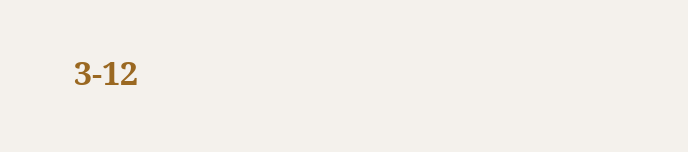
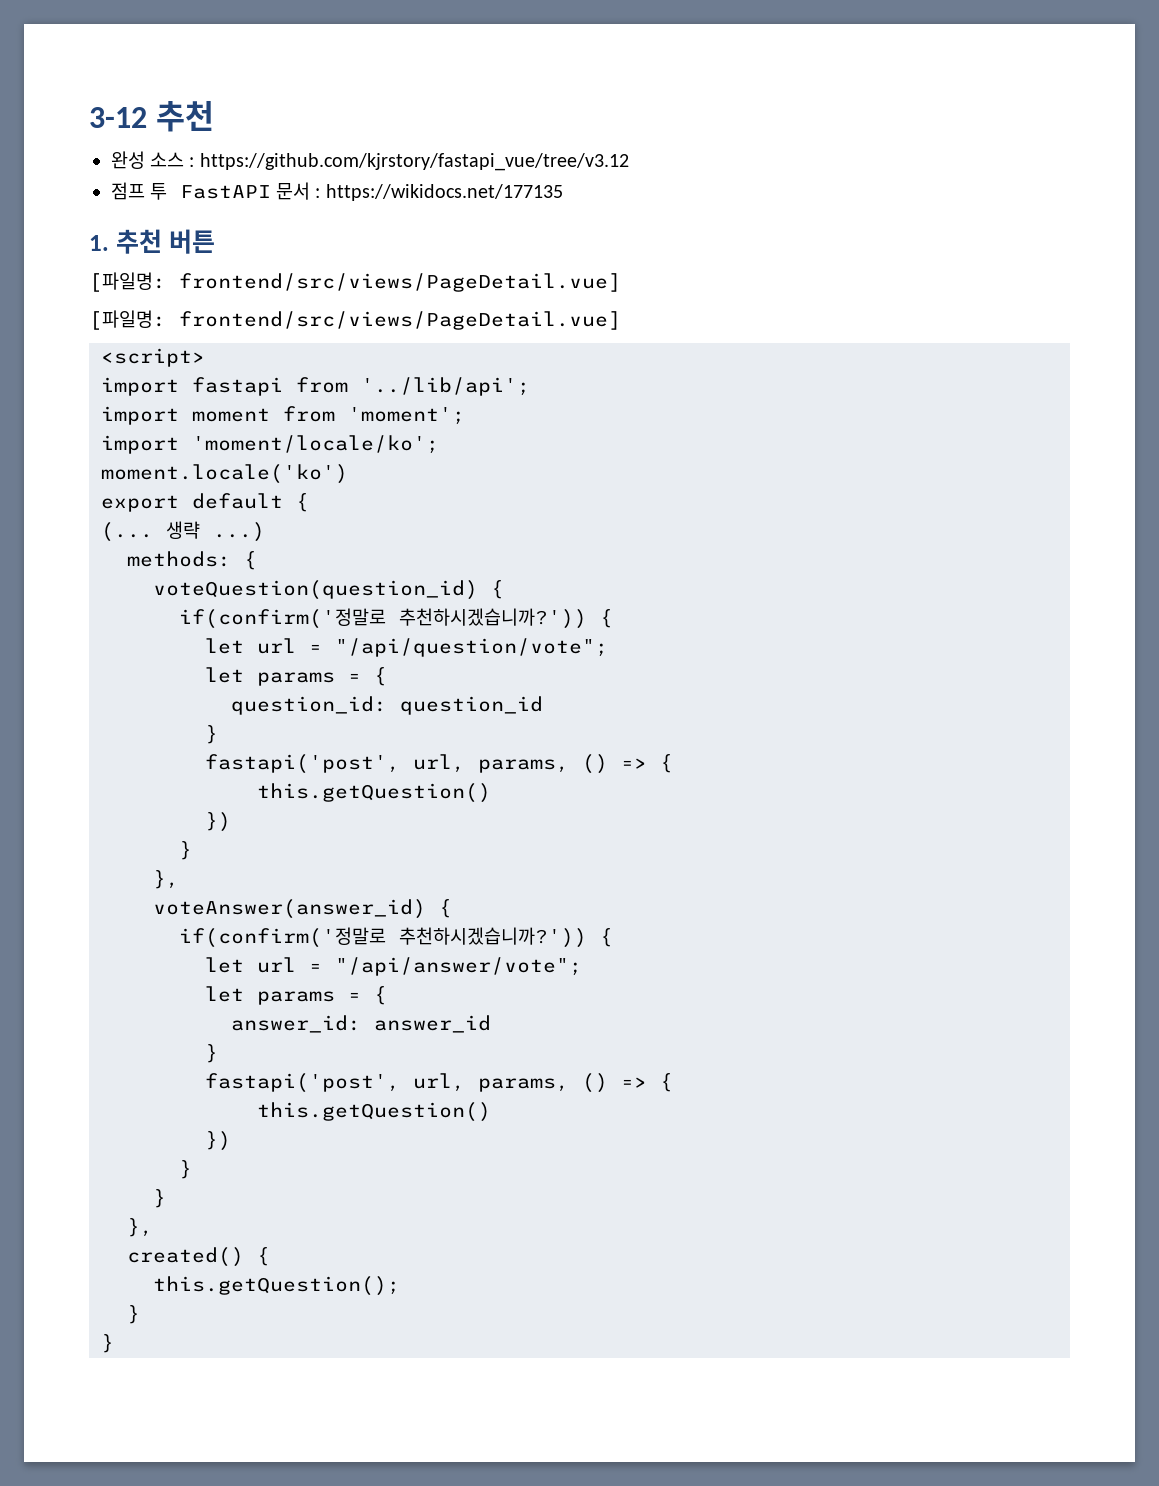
(138, 73) none -> [155,100,214,132] [111,151,629,171] [111,182,563,201] [89,229,215,254] [89,272,621,292] [89,310,621,330] [101,348,205,367] [101,377,530,396] [101,406,465,425] [101,435,439,454] [101,464,348,484] [101,493,309,512] [101,521,265,542] [127,551,257,570] [153,580,504,600] [179,608,613,629] [205,638,608,657] [205,667,387,686] [231,696,543,715] [205,725,218,744] [205,754,673,774] [257,783,491,803] [205,812,231,832] [179,841,192,860] [153,870,179,889] [153,899,452,919] [179,927,613,948] [205,957,582,976] [205,986,387,1005] [231,1015,491,1033] [205,1044,218,1063] [205,1073,673,1093] [257,1102,491,1122] [205,1131,231,1151] [179,1160,192,1179] [153,1189,166,1208] [127,1218,153,1237] [127,1247,270,1267] [153,1276,400,1296] [127,1305,140,1324] [101,1334,114,1353] 추천 // 완성 소스 : https://github.com/kjrstory/fastapi_vue/tree/v3.12 // 점프 투 FastAPI 문서 : https://wikidocs.net/177135 // 1. 추천 버튼 // [파일명: frontend/src/views/PageDetail.vue] // [파일명: frontend/src/views/PageDetail.vue] // <script> // import fastapi from '../lib/api'; // import moment from 'moment'; // import 'moment/locale/ko'; // moment.locale('ko') // export default { // (... 생략 ...) // methods: { // voteQuestion(question_id) { // if(confirm('정말로 추천하시겠습니까?')) { // let url = "/api/question/vote"; // let params = { // question_id: question_id // } // fastapi('post', url, params, () => { // this.getQuestion() // }) // } // }, // voteAnswer(answer_id) { // if(confirm('정말로 추천하시겠습니까?')) { // let url = "/api/answer/vote"; // let params = { // answer_id: answer_id // } // fastapi('post', url, params, () => { // this.getQuestion() // }) // } // } // }, // created() { // this.getQuestion(); // } // }

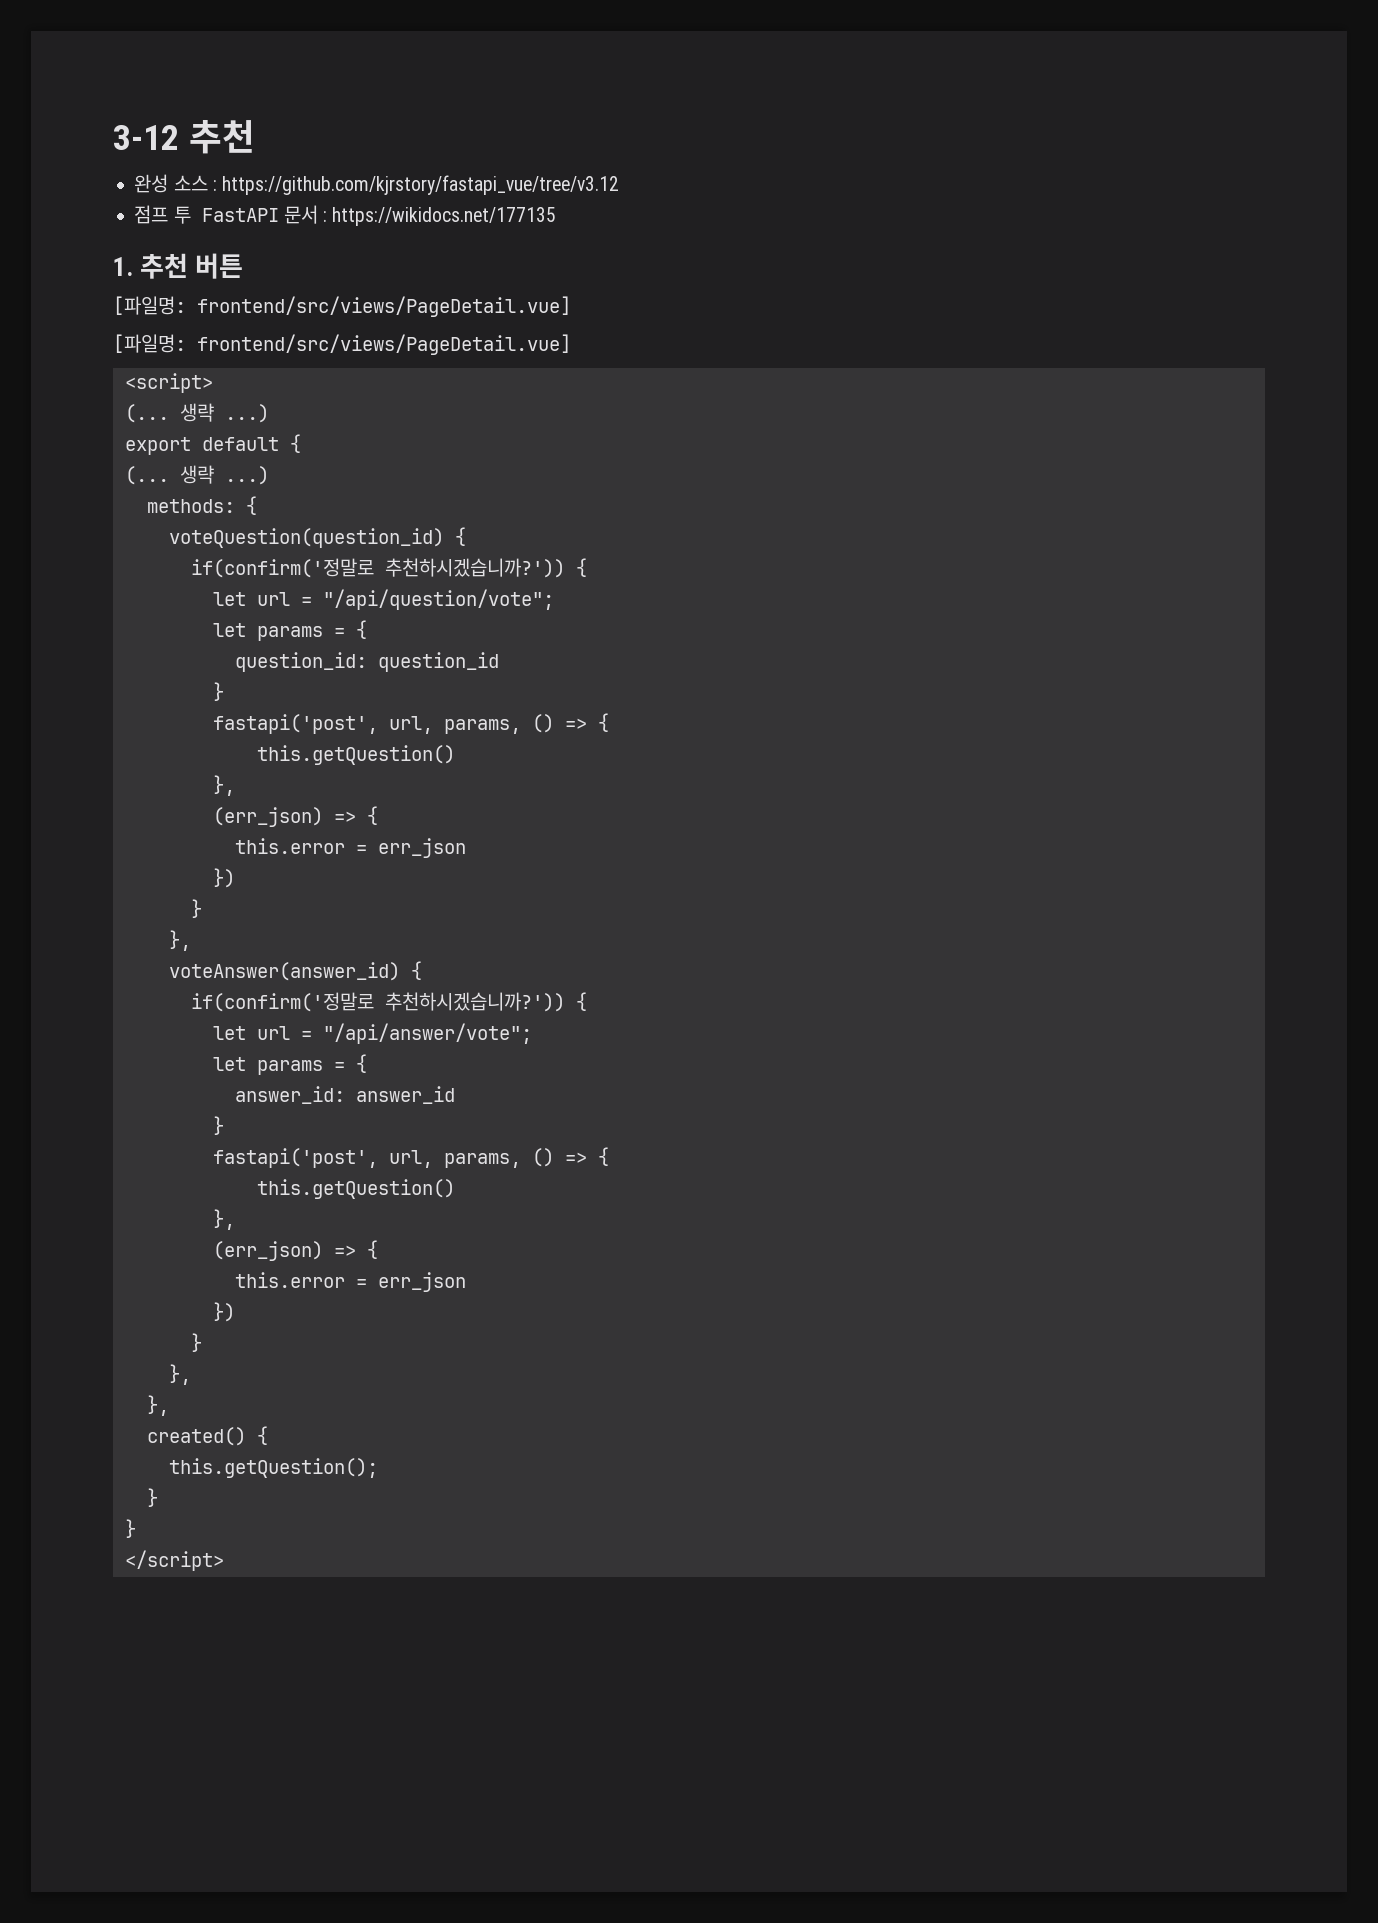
[101,377,530,396] [101,406,465,425] [101,435,439,454] [101,464,348,484] import fastapi from '../lib/api'; // import moment from 'moment'; // import 'moment/locale/ko'; // moment.locale('ko') -> [124,403,269,423] (... 생략 ...)
(491, 793) none -> [212,775,235,796] [212,806,378,827] [234,838,466,858] // }, // (err_json) => { // this.error = err_json
[205,1131,231,1151] [179,1160,192,1179] [153,1189,166,1208] // }) // } // } -> [212,1209,235,1230] [212,1240,378,1261] [234,1272,466,1292] [212,1302,235,1322] [190,1333,202,1352] [168,1364,191,1385] // }, // (err_json) => { // this.error = err_json // }) // } // },
(114, 1343) none -> [124,1550,224,1571] // </script>

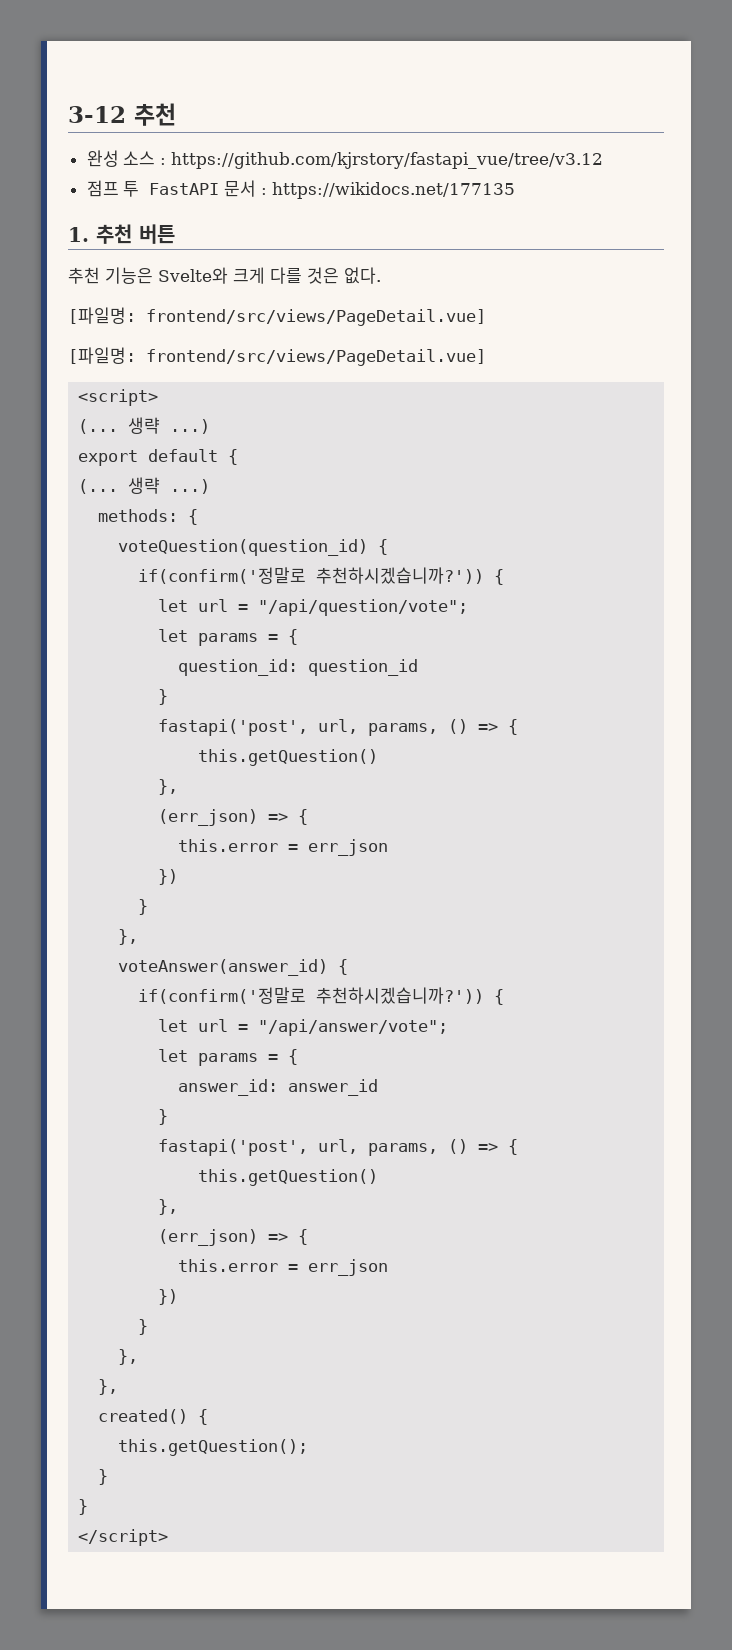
(244, 266) none -> [68,267,381,284] // 추천 기능은 Svelte와 크게 다를 것은 없다.

